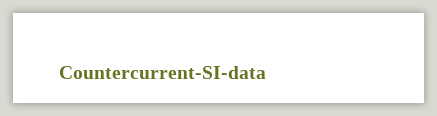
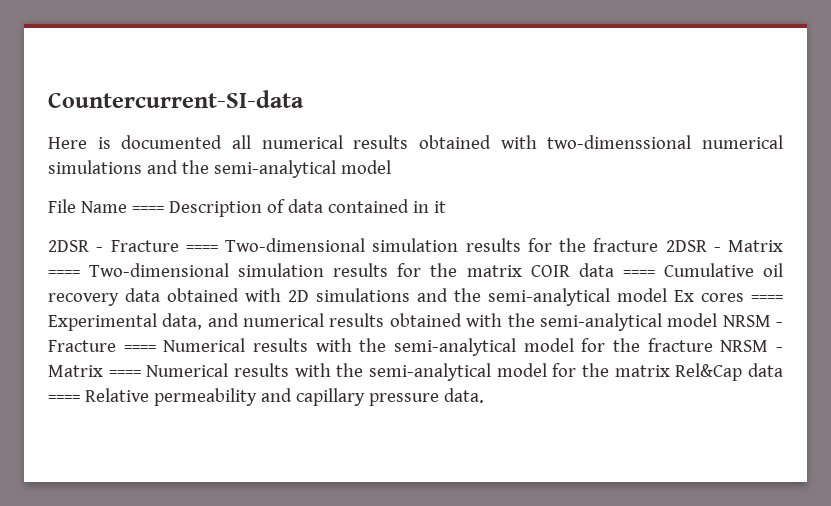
(266, 72) none -> [48,135,783,149] [48,160,391,178] [48,199,446,217] [48,238,783,252] [48,263,783,277] [48,288,783,306] [48,313,784,331] [48,338,783,356] [48,363,783,381] [48,388,484,406] // Here is documented all numerical results obtained with two-dimenssional numerical simulations and the semi-analytical model // File Name ==== Description of data contained in it // 2DSR - Fracture ==== Two-dimensional simulation results for the fracture 2DSR - Matrix ==== Two-dimensional simulation results for the matrix COIR data ==== Cumulative oil recovery data obtained with 2D simulations and the semi-analytical model Ex cores ==== Experimental data, and numerical results obtained with the semi-analytical model NRSM - Fracture ==== Numerical results with the semi-analytical model for the fracture NRSM - Matrix ==== Numerical results with the semi-analytical model for the matrix Rel&Cap data ==== Relative permeability and capillary pressure data.

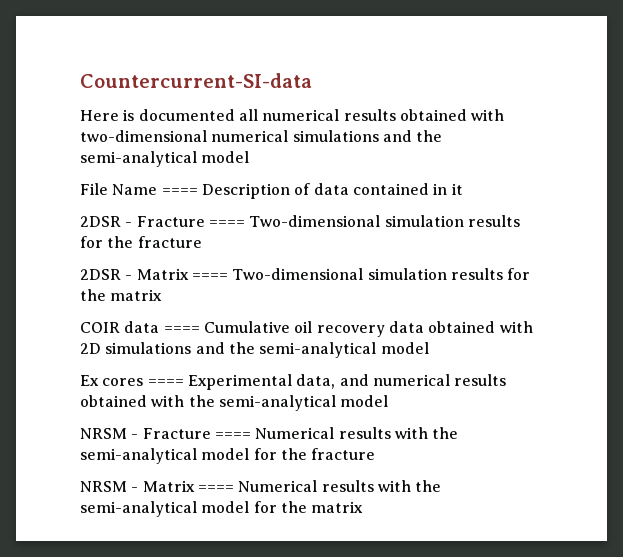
[547,135,692,149] two-dimenssional -> [80,130,207,142] two-dimensional
(659, 245) none -> (202, 242) //
(522, 271) none -> (163, 295) //
(667, 295) none -> (429, 348) //
(718, 320) none -> (389, 401) //
(713, 345) none -> (376, 454) //
[675,363,783,381] [48,388,484,406] Rel&Cap data ==== Relative permeability and capillary pressure data. -> (364, 507) none

